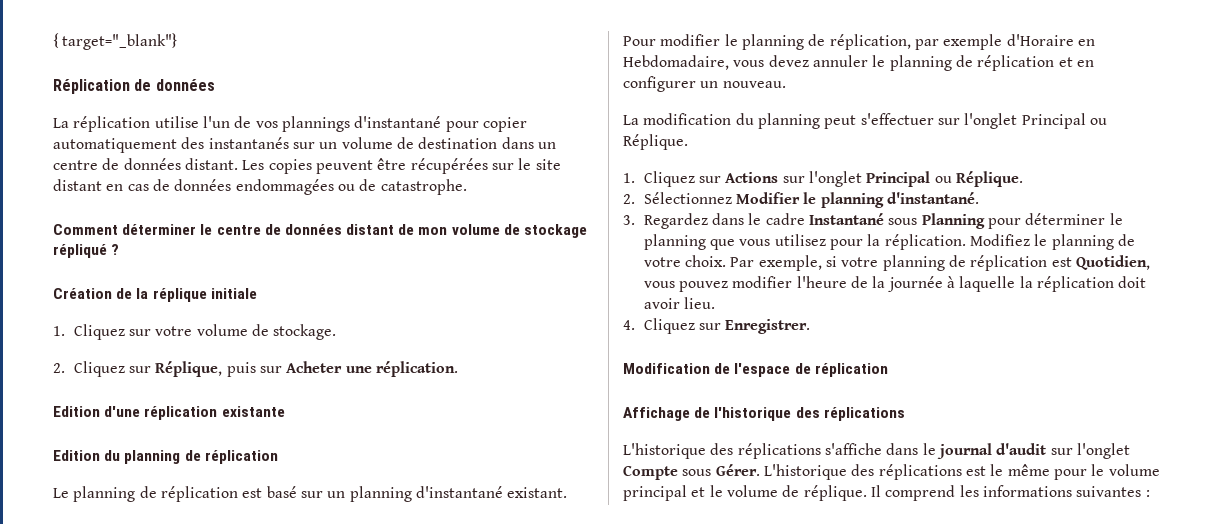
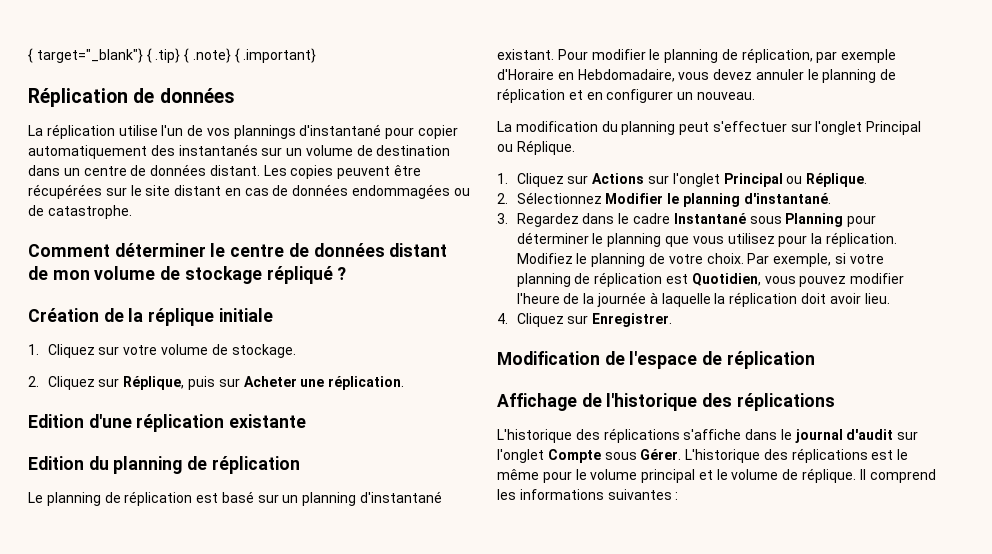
(178, 41) none -> [146,48,317,63] { .tip} { .note} { .important}

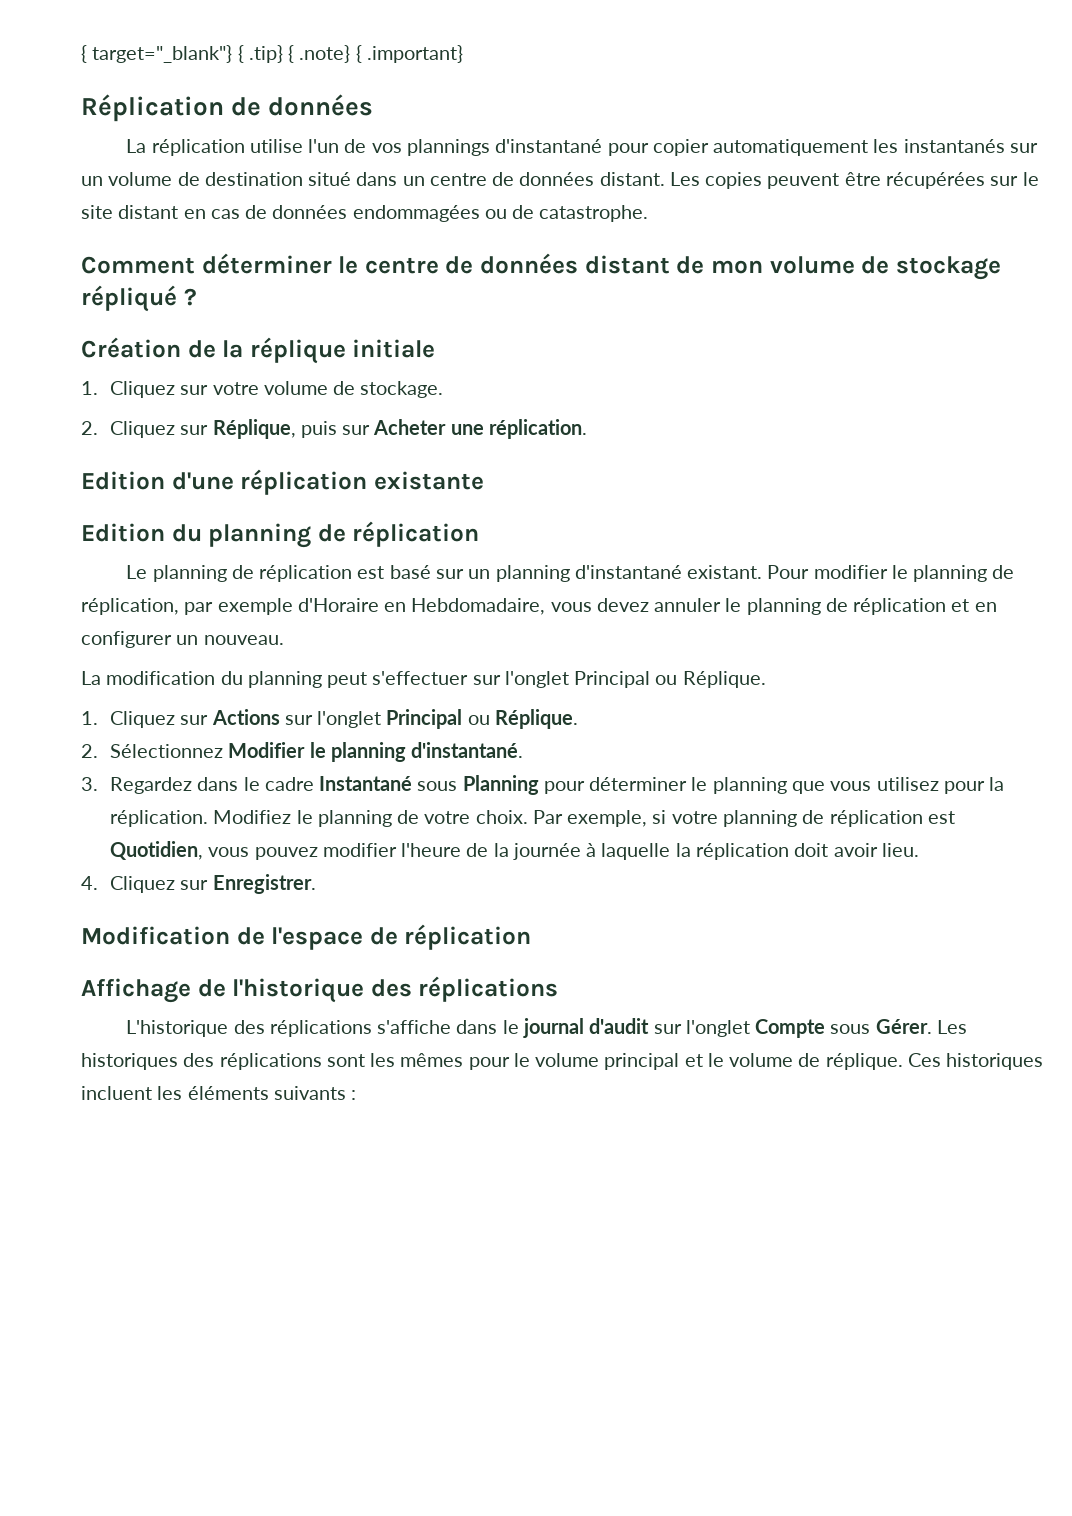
[150,145,175,156] des -> [873,139,899,153] les
(451, 150) none -> [308,172,352,186] situé
[685,448,909,463] [497,469,539,480] L'historique des réplications est le même -> [936,1020,967,1034] [81,1053,464,1070] Les historiques des réplications sont les mêmes
[859,469,936,483] [497,489,672,500] Il comprend les informations suivantes -> [907,1053,1044,1070] [81,1086,346,1100] Ces historiques incluent les éléments suivants

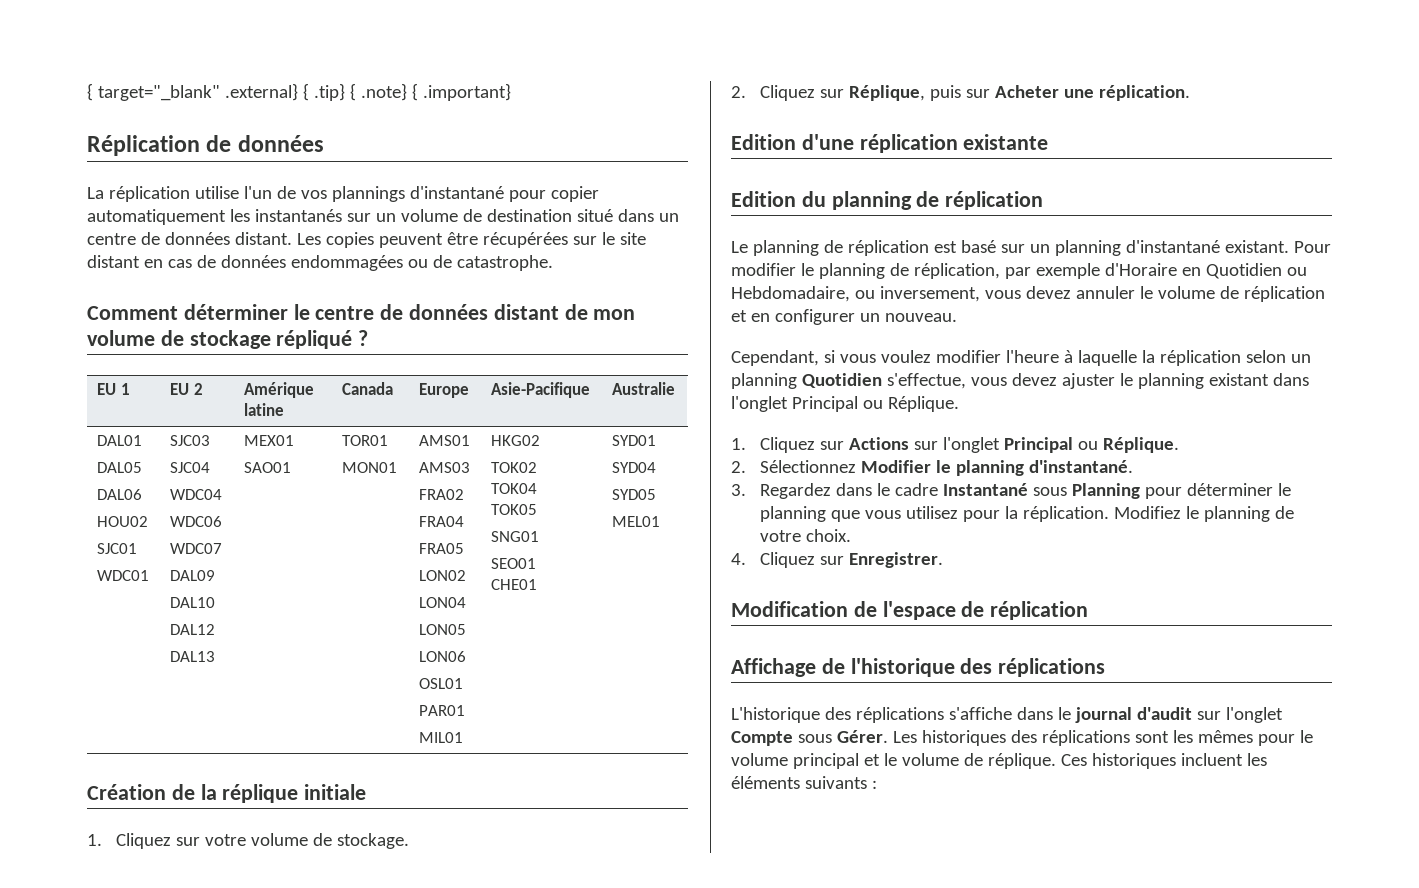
[81,45,233,63] { target="_blank"} -> [87,83,298,101] { target="_blank" .external}
(197, 297) none -> [97,383,130,395] [170,383,203,395] [244,382,315,398] [244,403,285,416] [342,382,394,395] [419,383,470,398] [491,382,591,398] [612,382,676,395] [97,435,143,446] [97,462,143,473] [97,489,143,500] [97,516,149,527] [97,543,138,554] [97,570,150,581] [170,435,211,446] [170,462,211,473] [170,489,223,500] [170,516,223,527] [170,543,223,554] [170,570,216,581] [170,597,216,608] [170,624,216,635] [170,651,216,662] [244,435,295,446] [244,462,292,473] [342,435,389,446] [342,462,398,473] [419,435,471,446] [419,462,471,473] [419,489,465,500] [419,516,465,527] [419,543,465,554] [419,570,467,581] [419,597,467,608] [419,624,467,635] [419,651,467,662] [419,678,464,689] [419,705,466,716] [419,732,464,743] [491,435,541,446] [491,462,538,473] [491,483,538,494] [491,504,538,515] [491,531,540,542] [491,558,537,569] [491,579,538,590] [612,435,657,446] [612,462,657,473] [612,489,657,500] [612,516,661,527] // EU 1 | EU 2 | Amérique latine | Canada | Europe | Asie-Pacifique | Australie // DAL01 // DAL05 // DAL06 // HOU02 // SJC01 // WDC01 | SJC03 // SJC04 // WDC04 // WDC06 // WDC07 // DAL09 // DAL10 // DAL12 // DAL13 | MEX01 // SAO01 | TOR01 // MON01 | AMS01 // AMS03 // FRA02 // FRA04 // FRA05 // LON02 // LON04 // LON05 // LON06 // OSL01 // PAR01 // MIL01 | HKG02 // TOK02 // TOK04 // TOK05 // SNG01 // SEO01 // CHE01 | SYD01 // SYD04 // SYD05 // MEL01
[411,598,546,615] Hebdomadaire, -> [1205,263,1307,279] [731,286,980,302] Quotidien ou Hebdomadaire, ou inversement,
[746,598,821,615] planning -> [1157,286,1215,299] volume
[81,671,501,688] La modification du planning peut s'effectuer sur -> [731,350,1311,366] [731,373,1309,389] Cependant, si vous voulez modifier l'heure à laquelle la réplication selon un planning Quotidien s'effectue, vous devez ajuster le planning existant dans
[532,810,955,827] [110,841,919,860] Par exemple, si votre planning de réplication est Quotidien, vous pouvez modifier l'heure de la journée à laquelle la réplication doit avoir lieu. -> (852, 535) none

